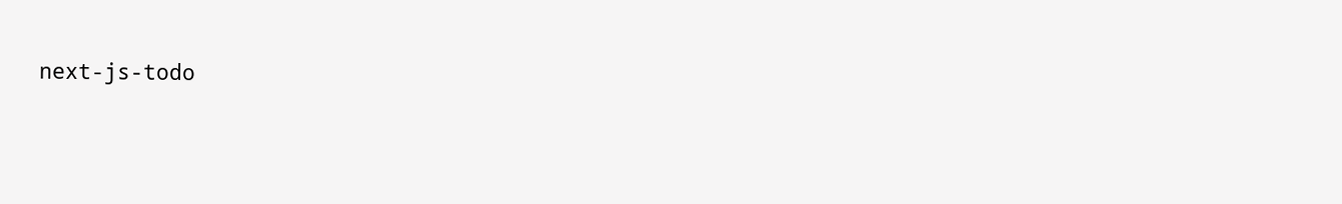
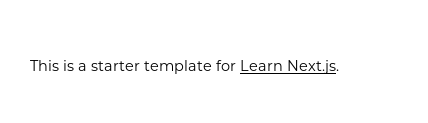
[39,61,196,86] next-js-todo -> [30,60,339,74] This is a starter template for Learn Next.js.

